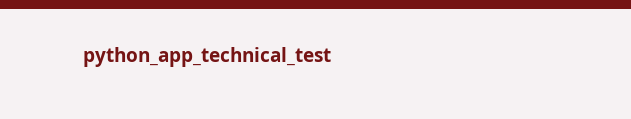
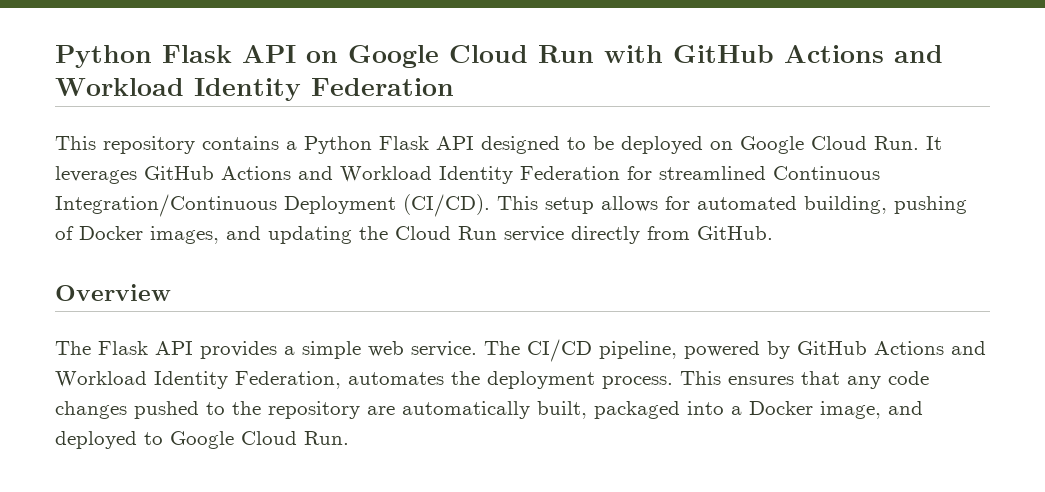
[83,47,331,67] python_app_technical_test -> [55,45,943,68] [55,78,454,101] [55,136,942,154] [55,166,880,184] [55,194,967,217] [55,226,773,244] [55,284,171,301] [55,339,986,362] [55,371,929,389] [55,401,923,419] [55,431,349,449] Python Flask API on Google Cloud Run with GitHub Actions and Workload Identity Federation // This repository contains a Python Flask API designed to be deployed on Google Cloud Run. It leverages GitHub Actions and Workload Identity Federation for streamlined Continuous Integration/Continuous Deployment (CI/CD). This setup allows for automated building, pushing of Docker images, and updating the Cloud Run service directly from GitHub. // Overview // The Flask API provides a simple web service. The CI/CD pipeline, powered by GitHub Actions and Workload Identity Federation, automates the deployment process. This ensures that any code changes pushed to the repository are automatically built, packaged into a Docker image, and deployed to Google Cloud Run.

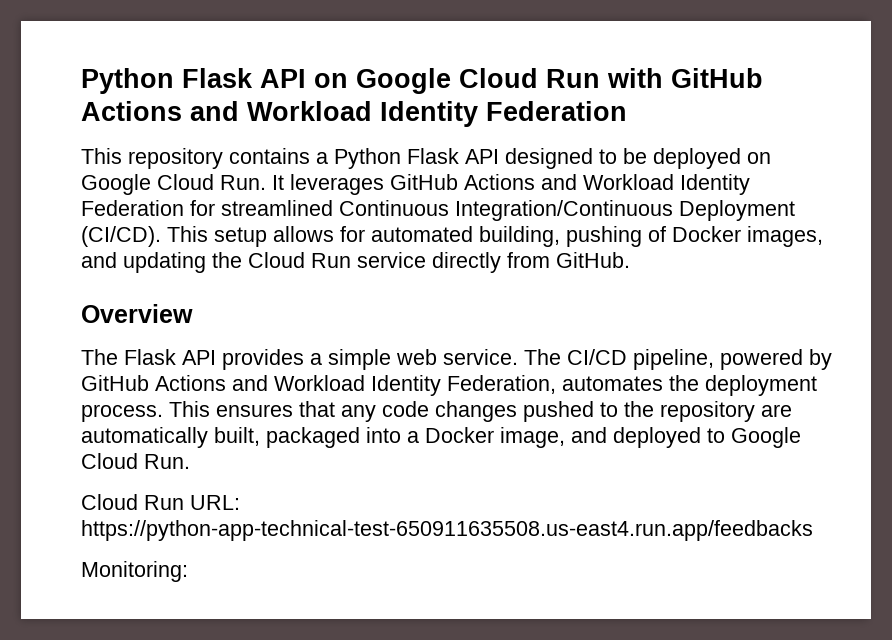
(349, 438) none -> [81,494,240,510] [81,520,813,541] [81,561,188,582] // Cloud Run URL: https://python-app-technical-test-650911635508.us-east4.run.app/feedbacks // Monitoring:

